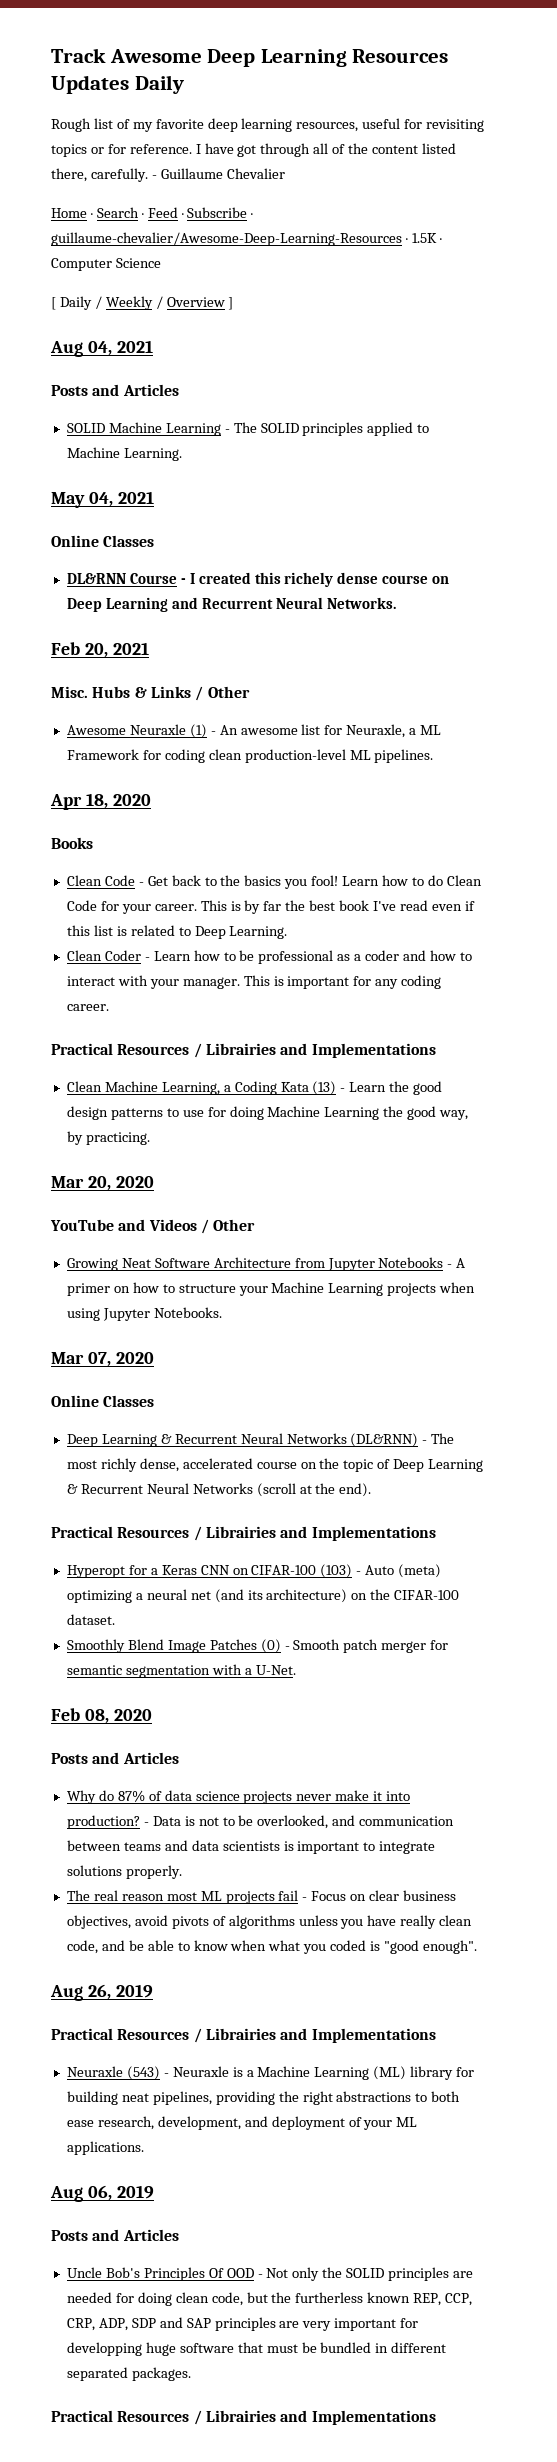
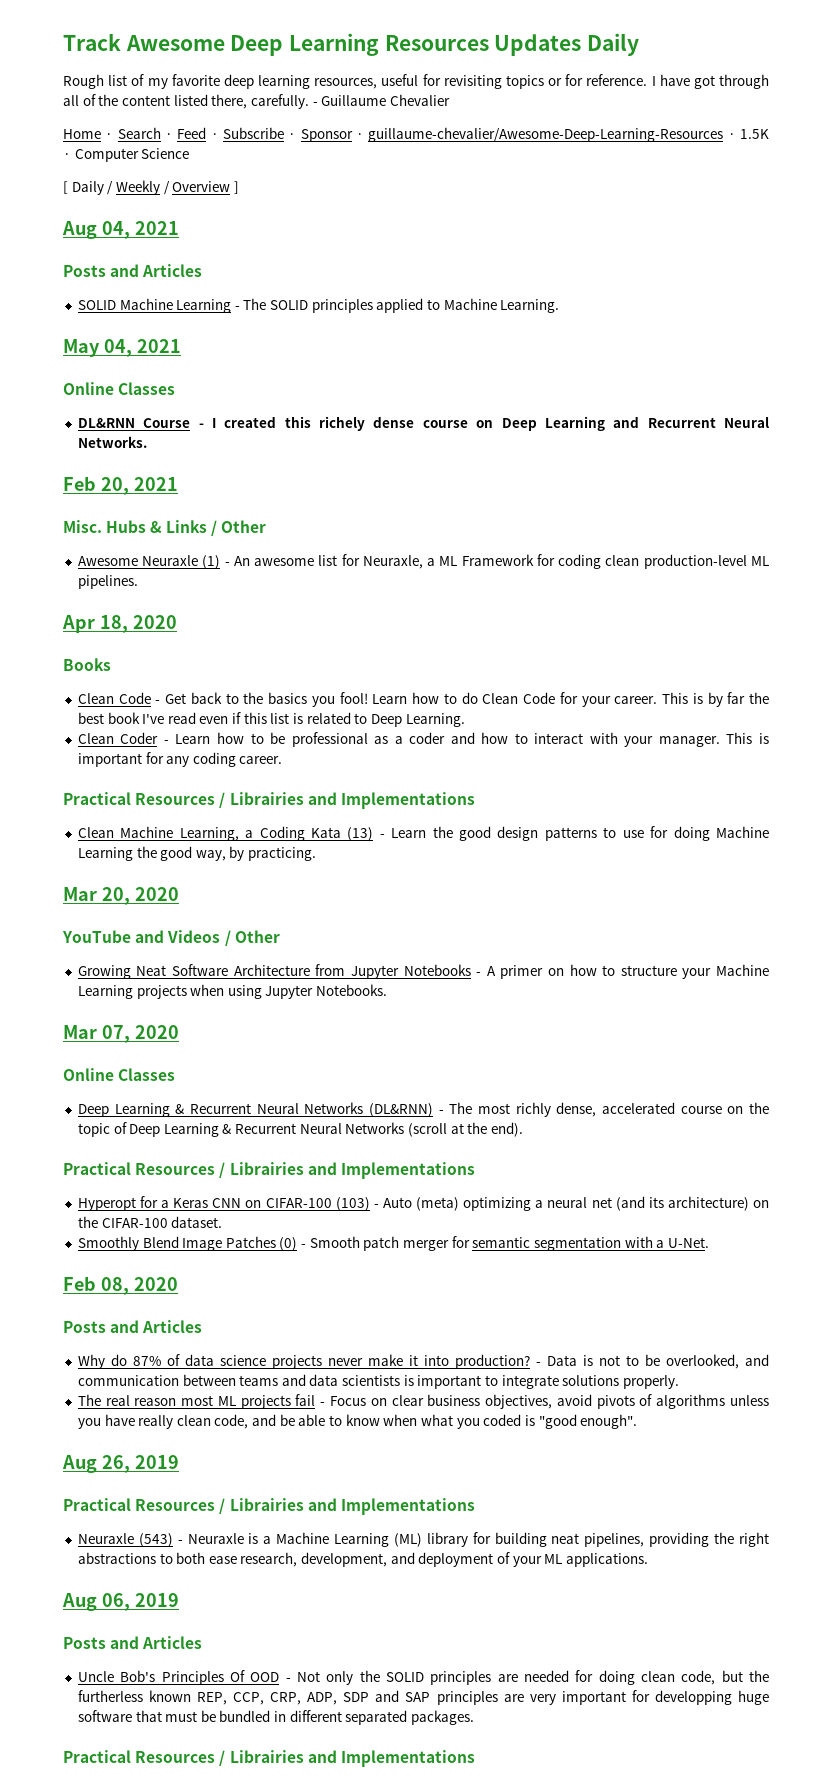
(254, 215) none -> [300,129,364,142] Sponsor ·

